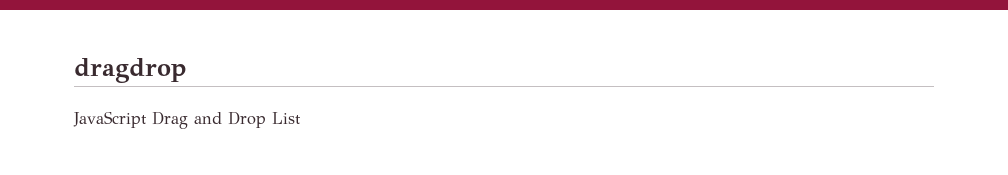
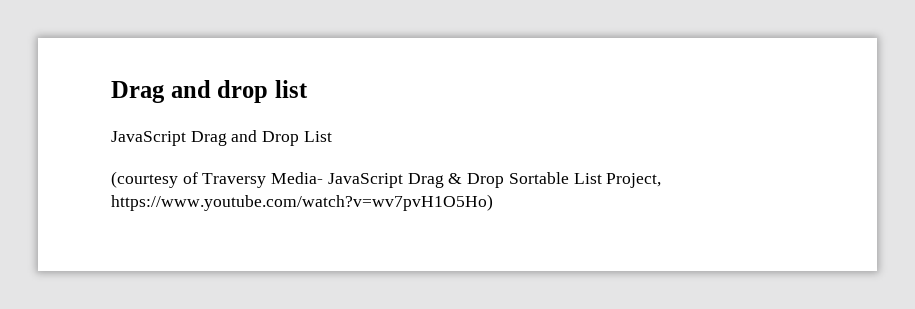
[74,58,187,83] dragdrop -> [111,80,308,103] Drag and drop list
(301, 118) none -> [111,171,662,188] [111,194,493,211] // (courtesy of Traversy Media- JavaScript Drag & Drop Sortable List Project, https://www.youtube.com/watch?v=wv7pvH1O5Ho)

